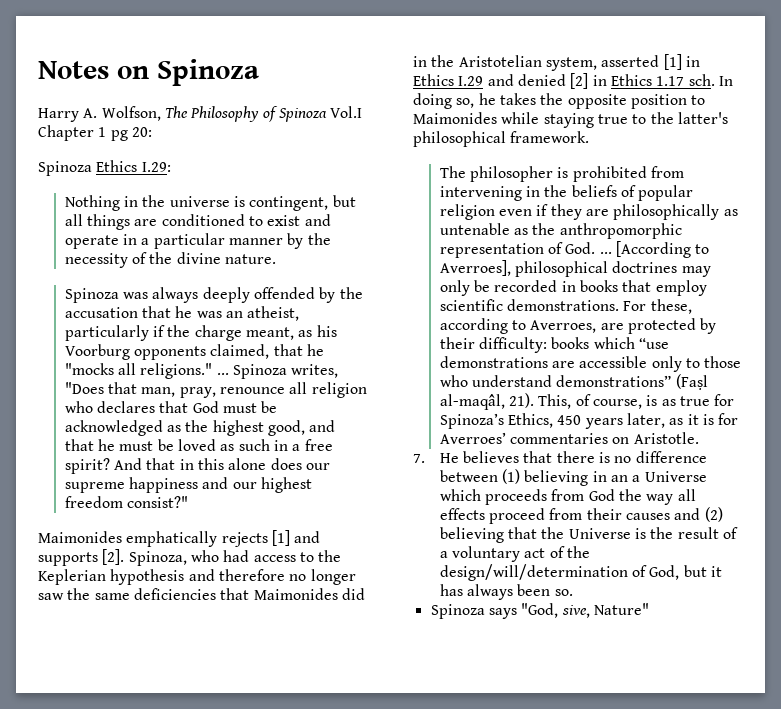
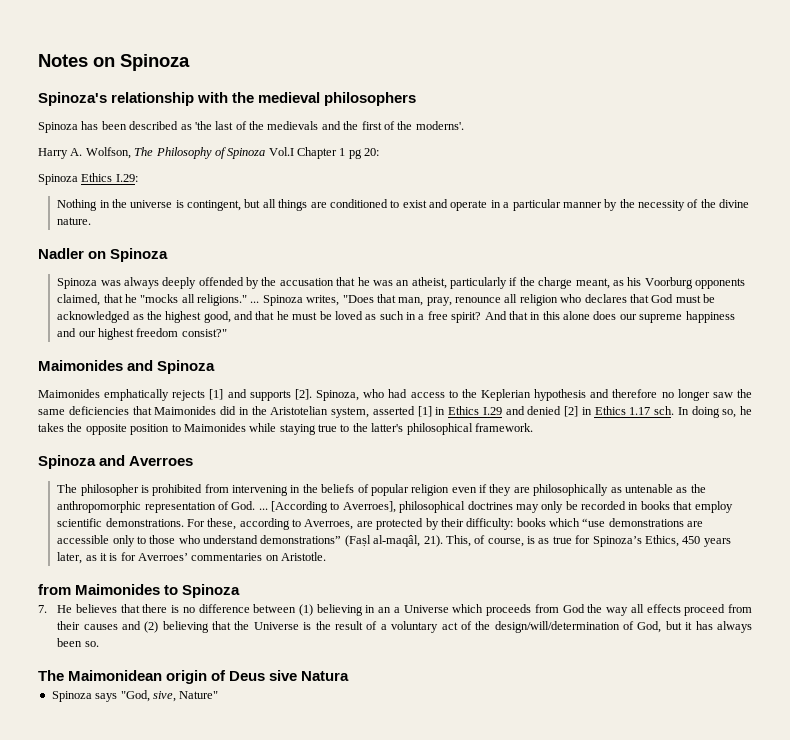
(259, 72) none -> [38,92,417,106] [38,121,464,133] // Spinoza's relationship with the medieval philosophers // Spinoza has been described as 'the last of the medievals and the first of the moderns'.
(277, 259) none -> [38,248,169,262] // Nadler on Spinoza
(189, 502) none -> [38,360,216,374] // Maimonides and Spinoza
(590, 137) none -> [38,455,194,469] // Spinoza and Averroes
(699, 438) none -> [38,584,241,598] // from Maimonides to Spinoza
(573, 592) none -> [38,670,350,684] // The Maimonidean origin of Deus sive Natura

